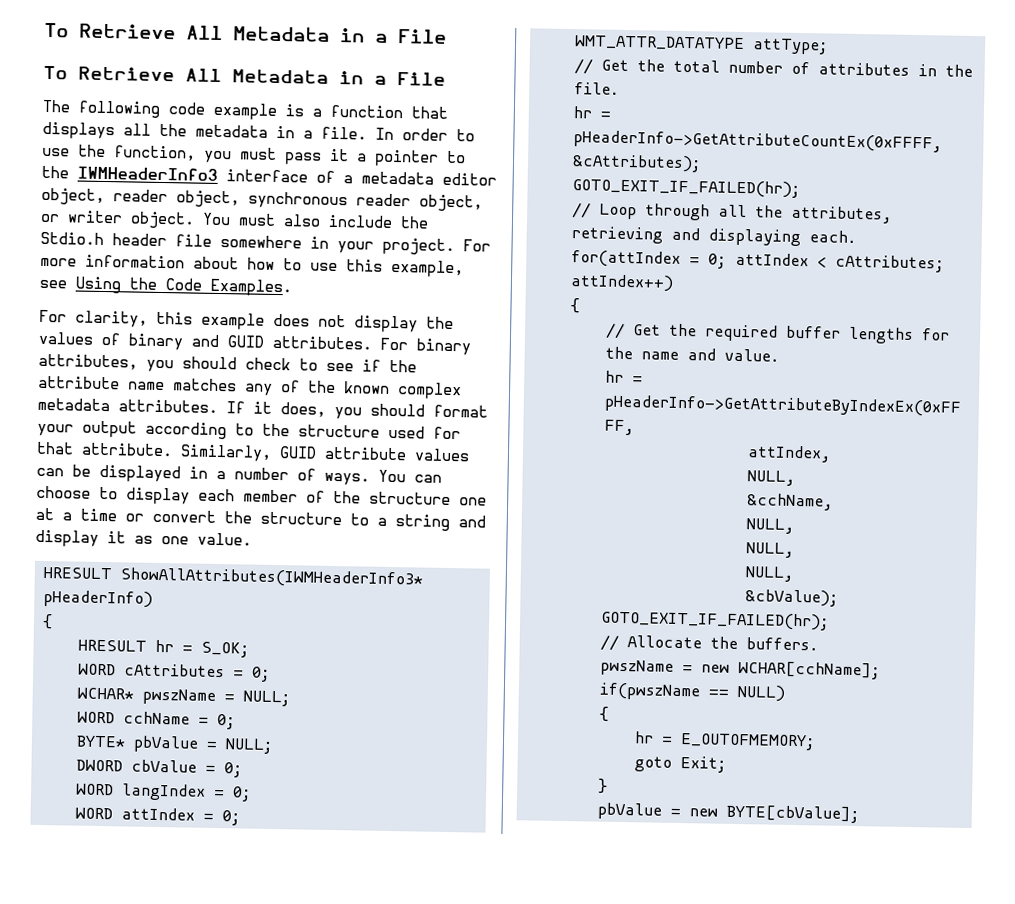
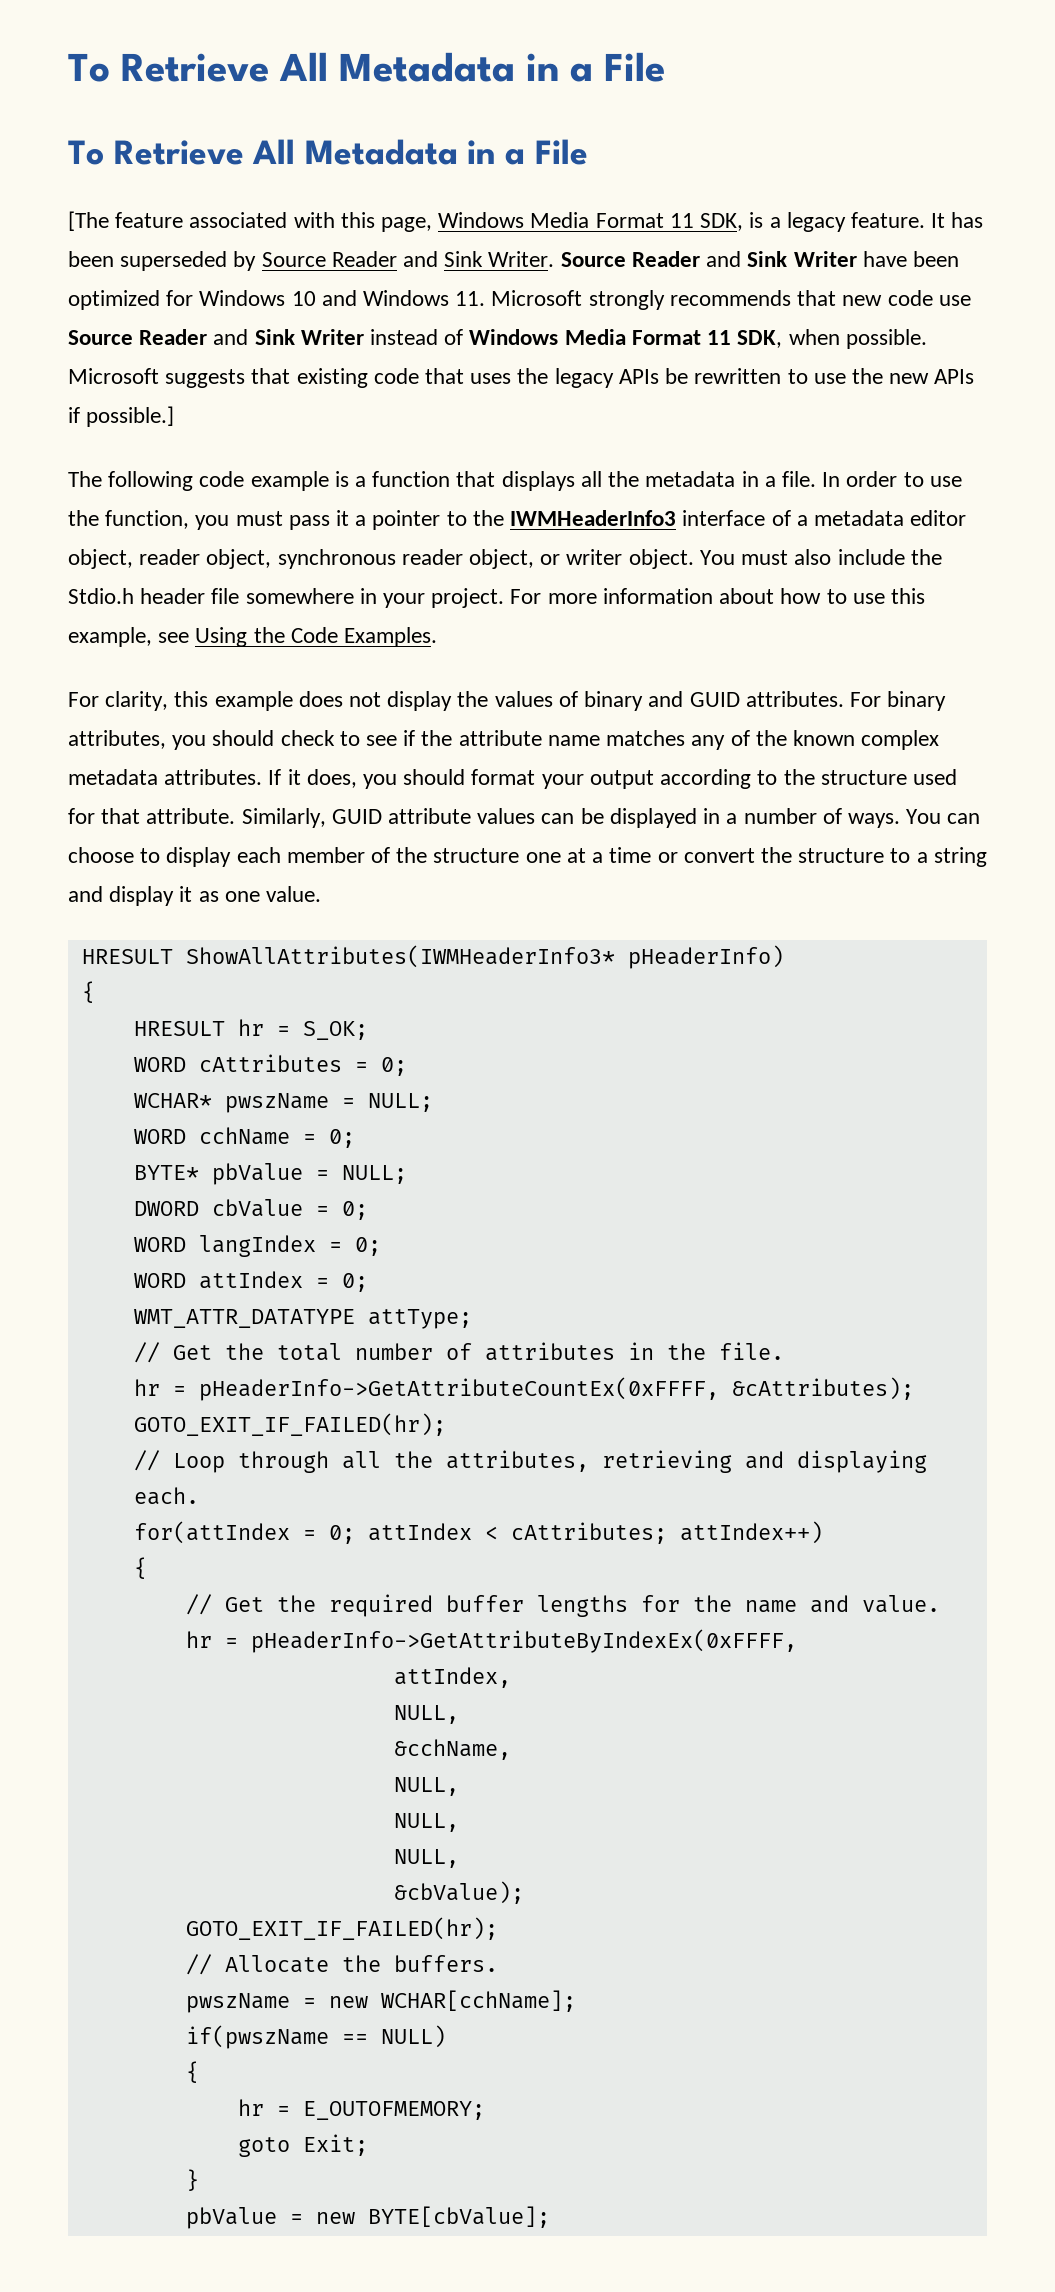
(446, 79) none -> [68,211,984,232] [68,251,959,271] [68,290,971,310] [68,329,927,349] [68,368,975,388] [68,406,175,427] // [The feature associated with this page, Windows Media Format 11 SDK, is a legacy feature. It has been superseded by Source Reader and Sink Writer. Source Reader and Sink Writer have been optimized for Windows 10 and Windows 11. Microsoft strongly recommends that new code use Source Reader and Sink Writer instead of Windows Media Format 11 SDK, when possible. Microsoft suggests that existing code that uses the legacy APIs be rewritten to use the new APIs if possible.]

